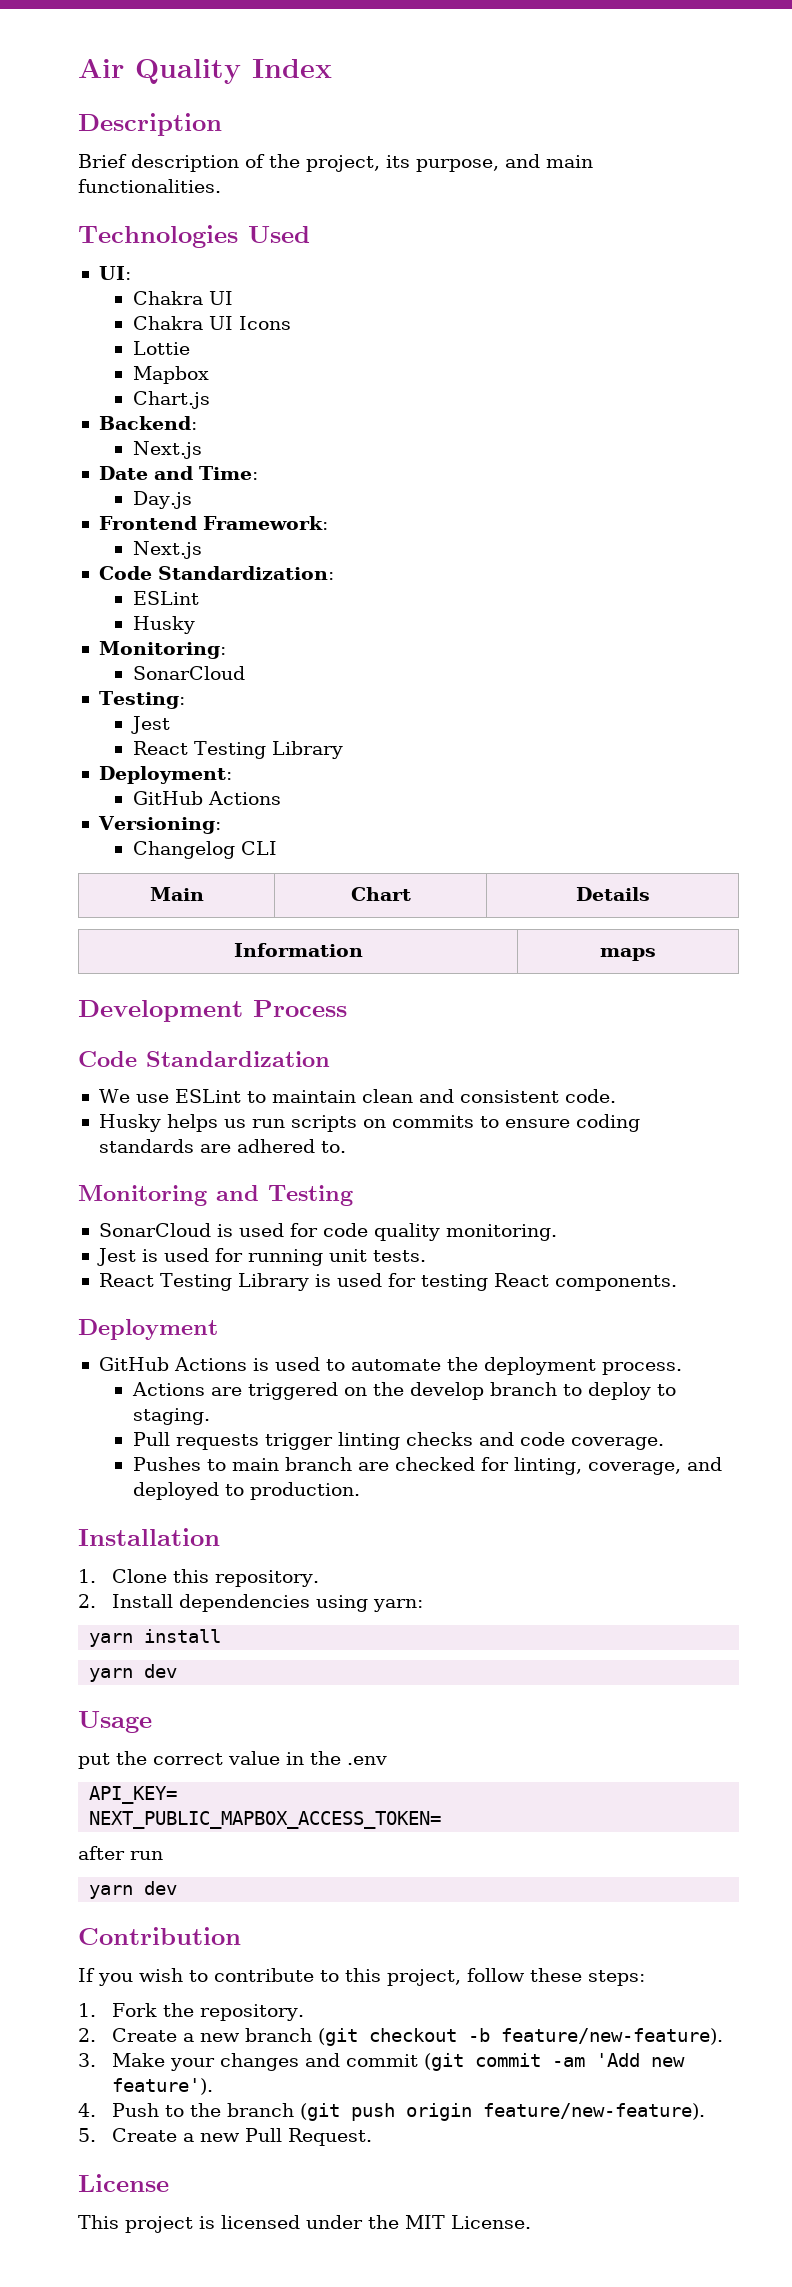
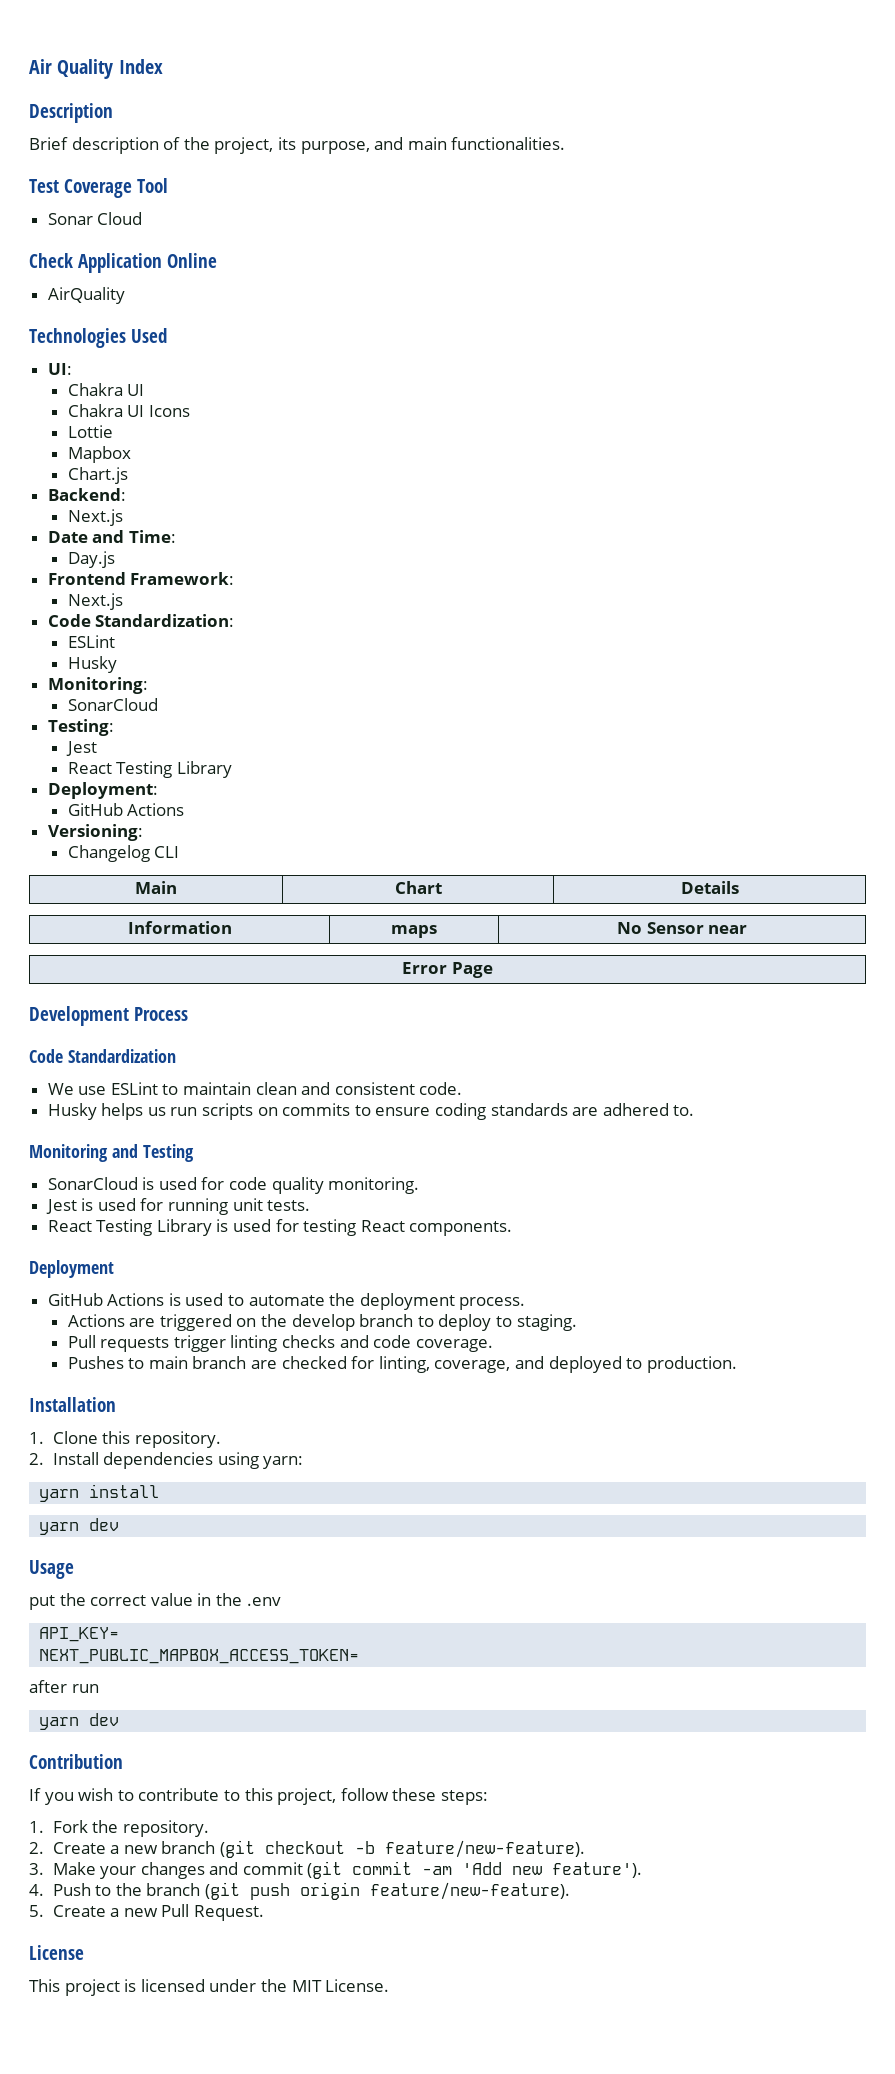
(221, 186) none -> [29,178,168,198] [47,212,143,225] [29,253,217,273] [47,287,125,304] // Test Coverage Tool // Sonar Cloud // Check Application Online // AirQuality
(656, 954) none -> [616,922,748,934] [402,962,493,978] | No Sensor near // Error Page

